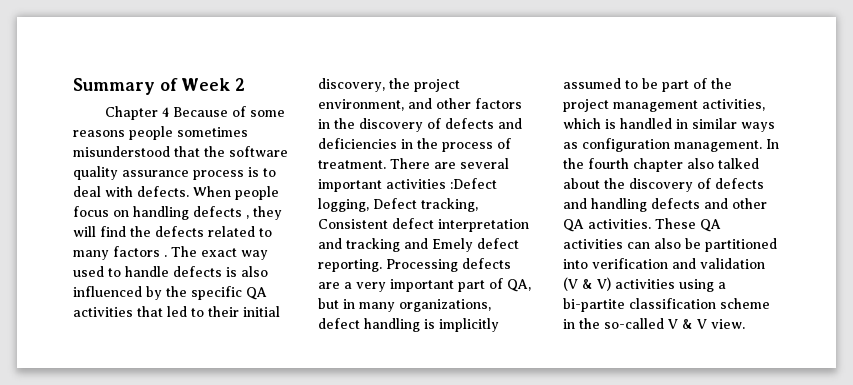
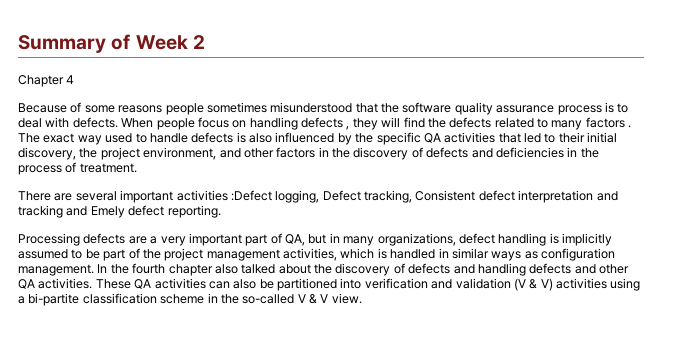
(170, 112) none -> (75, 79) //
(386, 164) none -> (137, 168) //
(382, 265) none -> (221, 211) //

